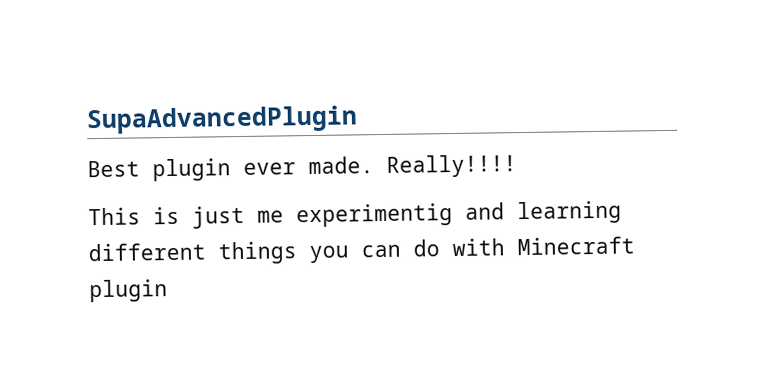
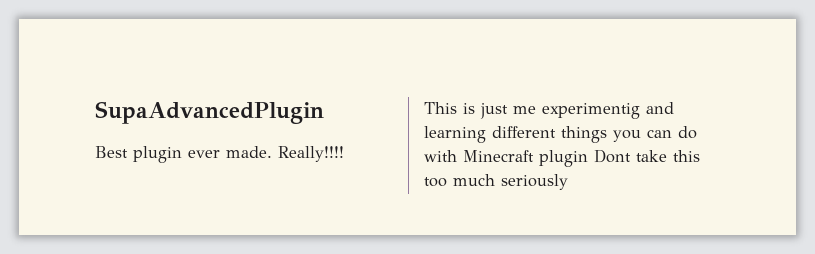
(168, 291) none -> [594,149,700,163] [424,174,568,190] Dont take this too much seriously

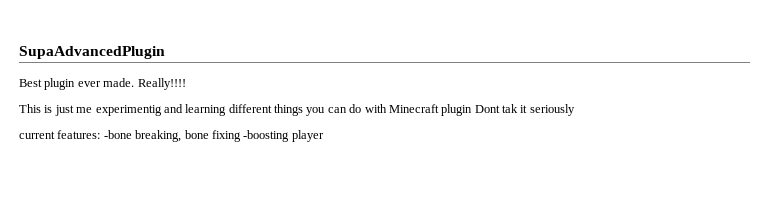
[636,150,700,162] [424,174,568,190] take this too much seriously -> [502,104,575,116] [19,130,324,142] tak it seriously // current features: -bone breaking, bone fixing -boosting player

